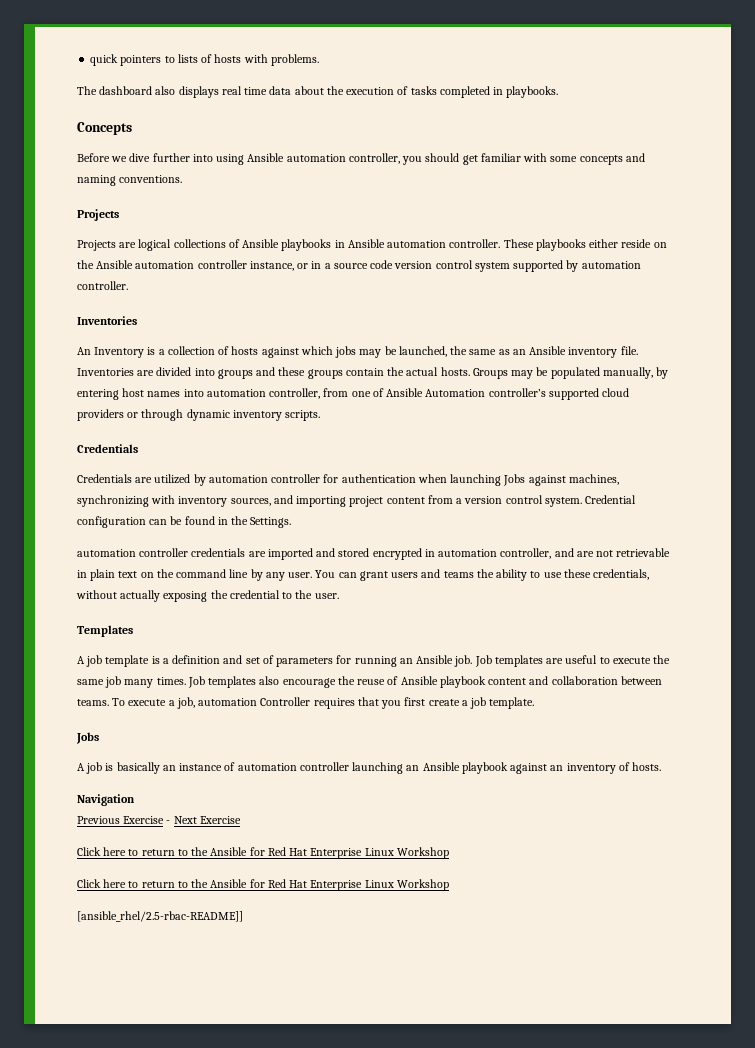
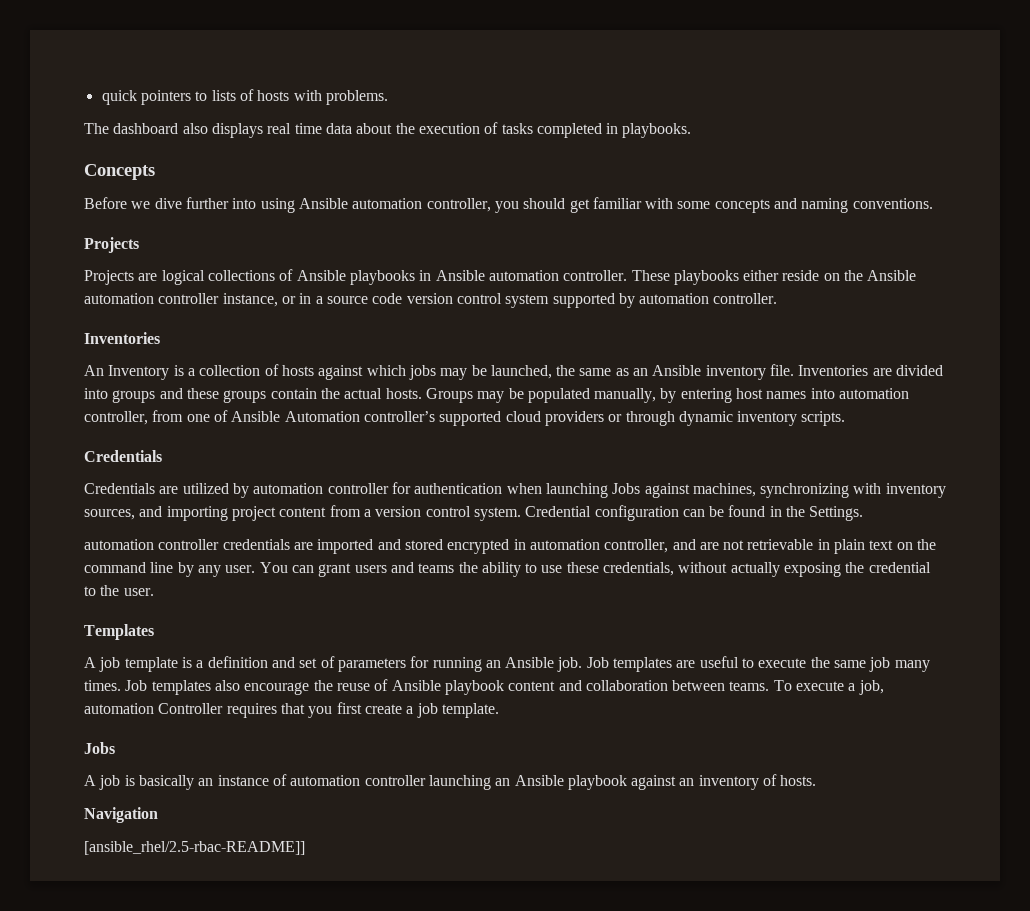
[77,816,241,824] [77,847,449,859] [77,879,449,891] // Previous Exercise - Next Exercise // Click here to return to the Ansible for Red Hat Enterprise Linux Workshop // Click here to return to the Ansible for Red Hat Enterprise Linux Workshop -> (158, 815) none

